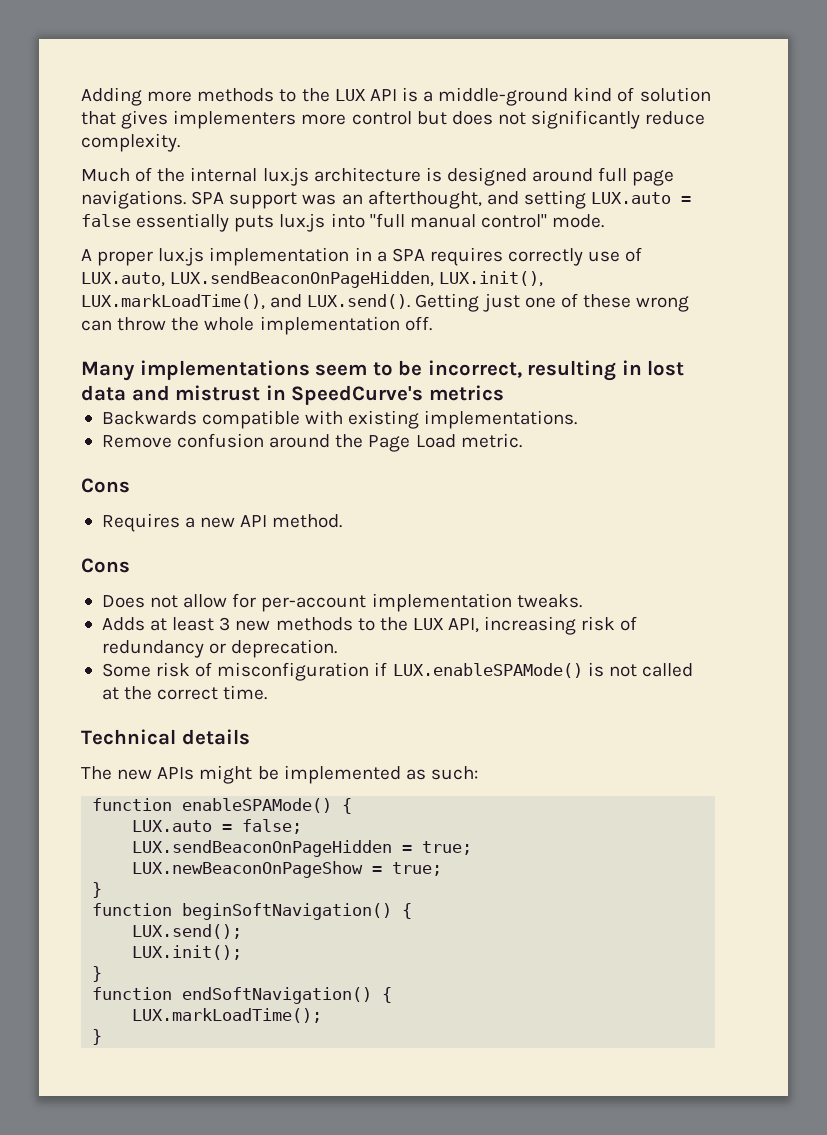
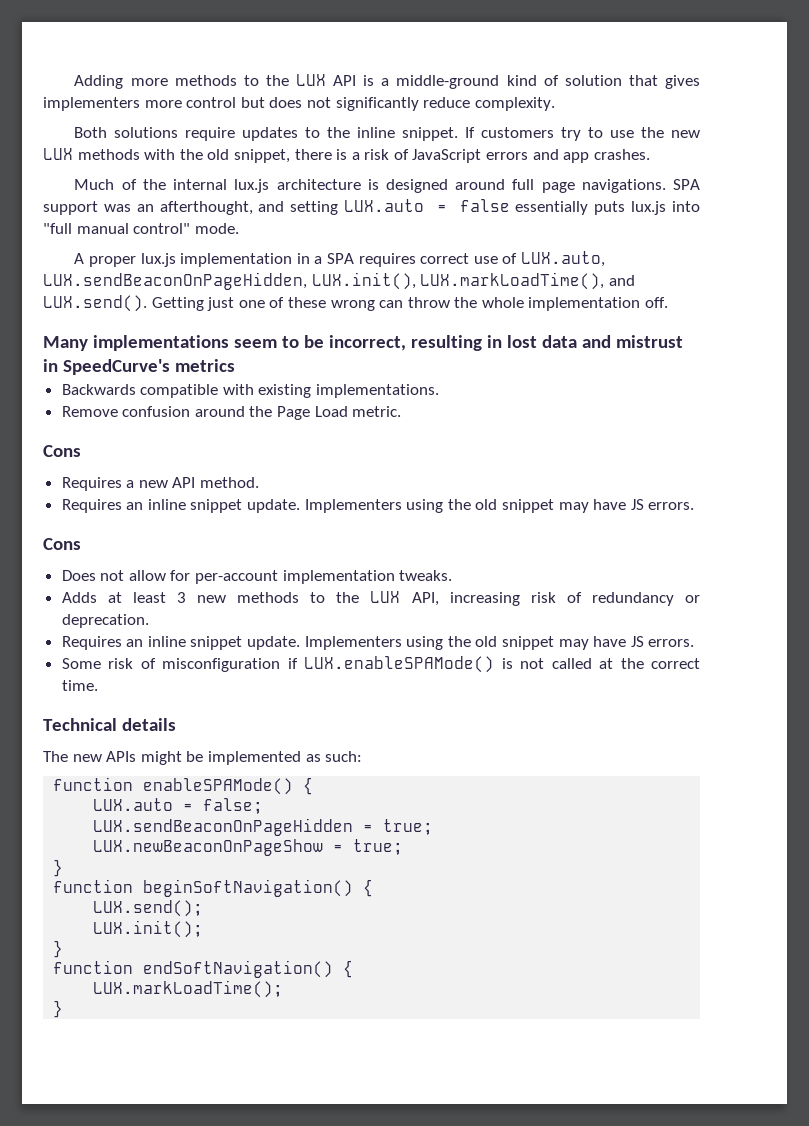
(180, 142) none -> [74,127,701,141] [43,148,650,163] // Both solutions require updates to the inline snippet. If customers try to use the new LUX methods with the old snippet, there is a risk of JavaScript errors and app crashes.
[508,248,584,266] correctly -> [420,253,470,264] correct
(343, 521) none -> [61,499,695,513] // Requires an inline snippet update. Implementers using the old snippet may have JS errors.
(338, 648) none -> [61,636,695,650] // Requires an inline snippet update. Implementers using the old snippet may have JS errors.

